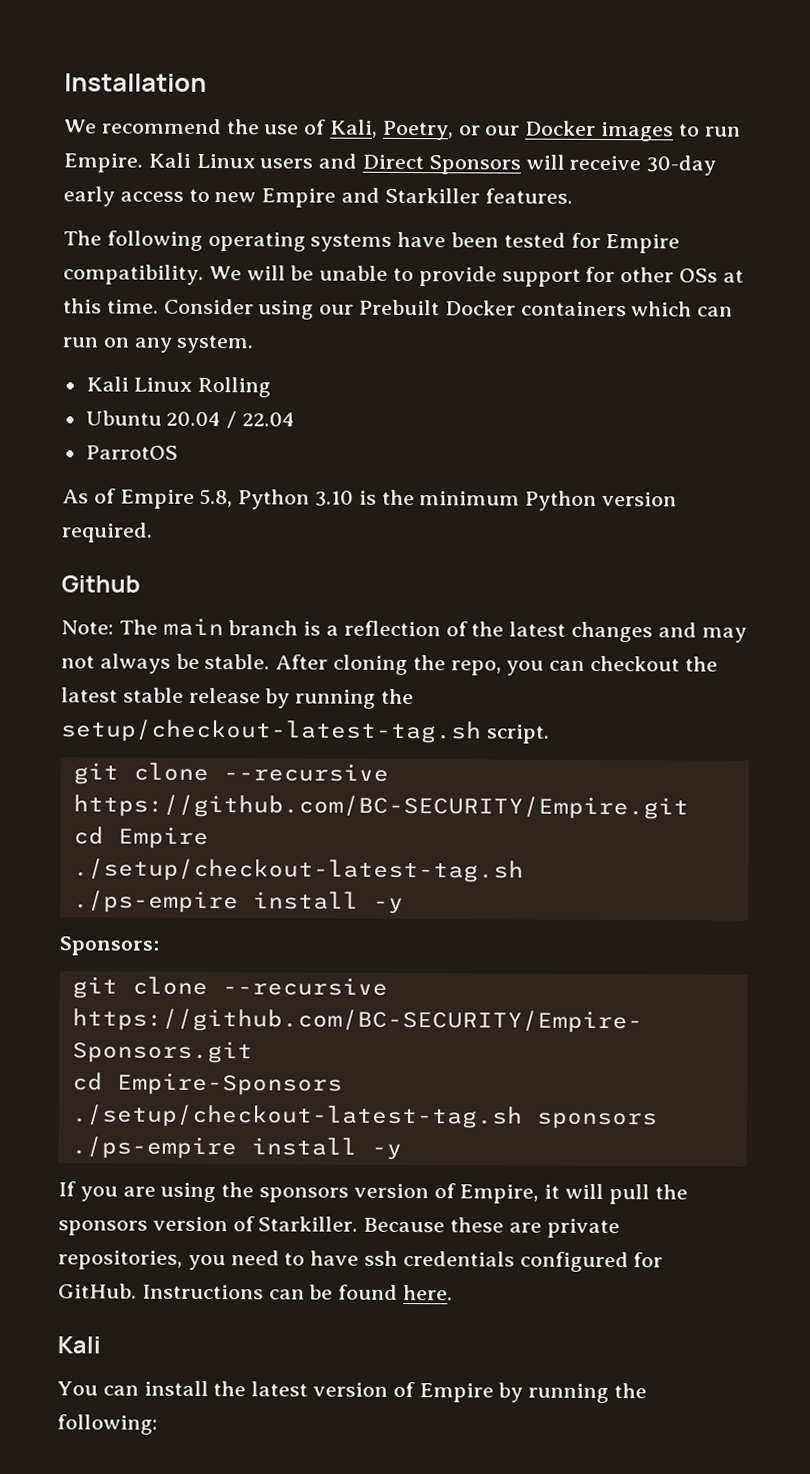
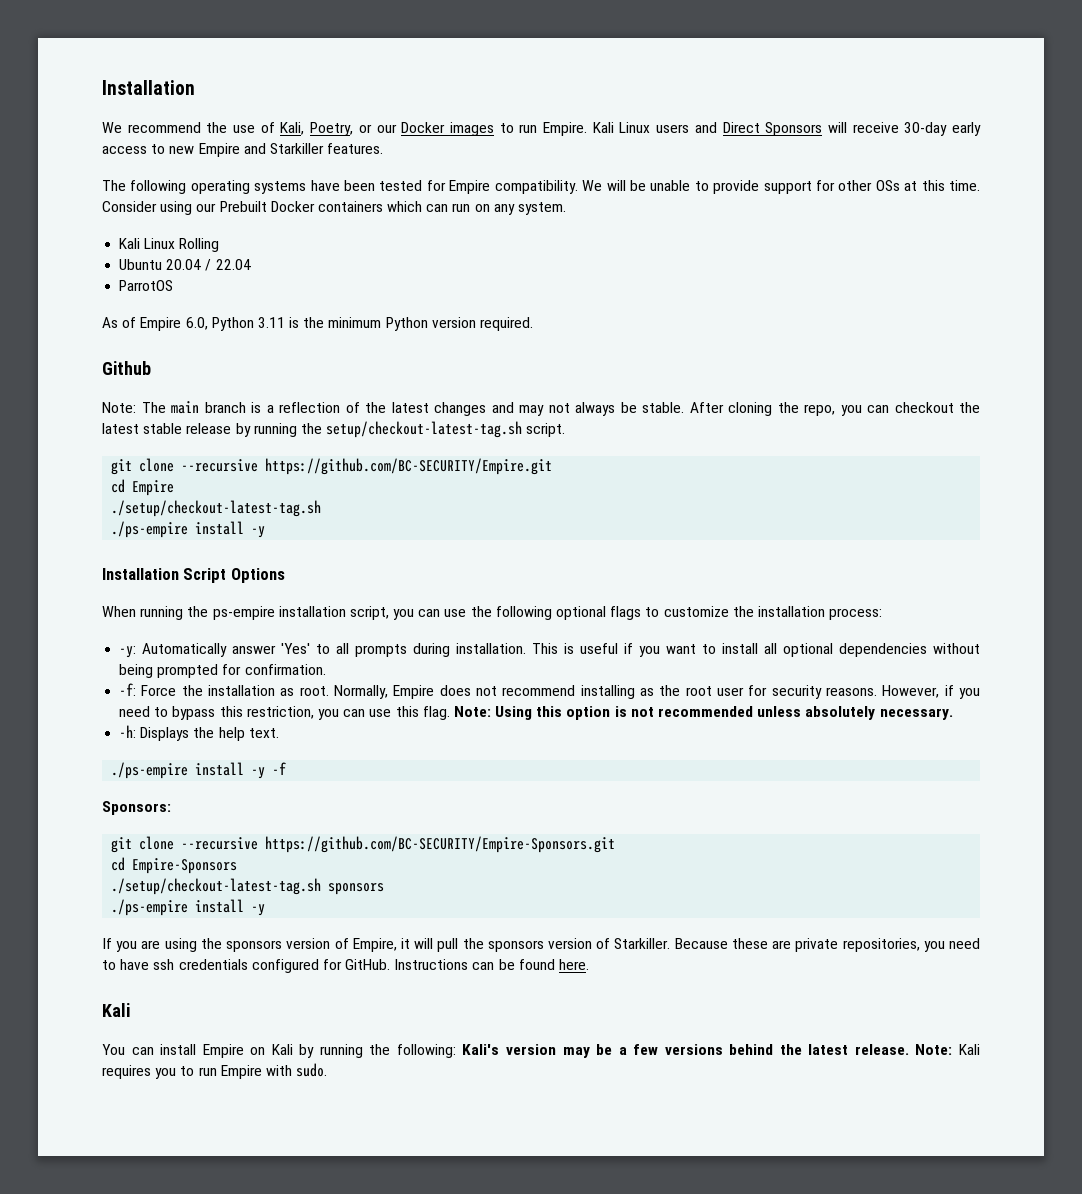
[199,488,355,510] 5.8, Python 3.10 -> [185,317,285,331] 6.0, Python 3.11
(404, 905) none -> [102,568,285,583] [102,606,883,620] [119,643,980,658] [119,664,326,678] [119,683,980,699] [119,706,953,720] [119,725,279,741] [111,762,287,779] // Installation Script Options // When running the ps-empire installation script, you can use the following optional flags to customize the installation process: // -y: Automatically answer 'Yes' to all prompts during installation. This is useful if you want to install all optional dependencies without being prompted for confirmation. // -f: Force the installation as root. Normally, Empire does not recommend installing as the root user for security reasons. However, if you need to bypass this restriction, you can use this flag. Note: Using this option is not recommended unless absolutely necessary. // -h: Displays the help text. // ./ps-empire install -y -f
[213,1381,648,1404] [57,1414,158,1435] the latest version of Empire by running the following: -> [202,1044,980,1058] [102,1063,328,1079] Empire on Kali by running the following: Kali's version may be a few versions behind the latest release. Note: Kali requires you to run Empire with sudo.

